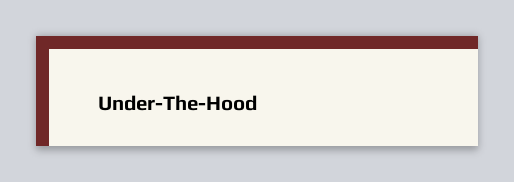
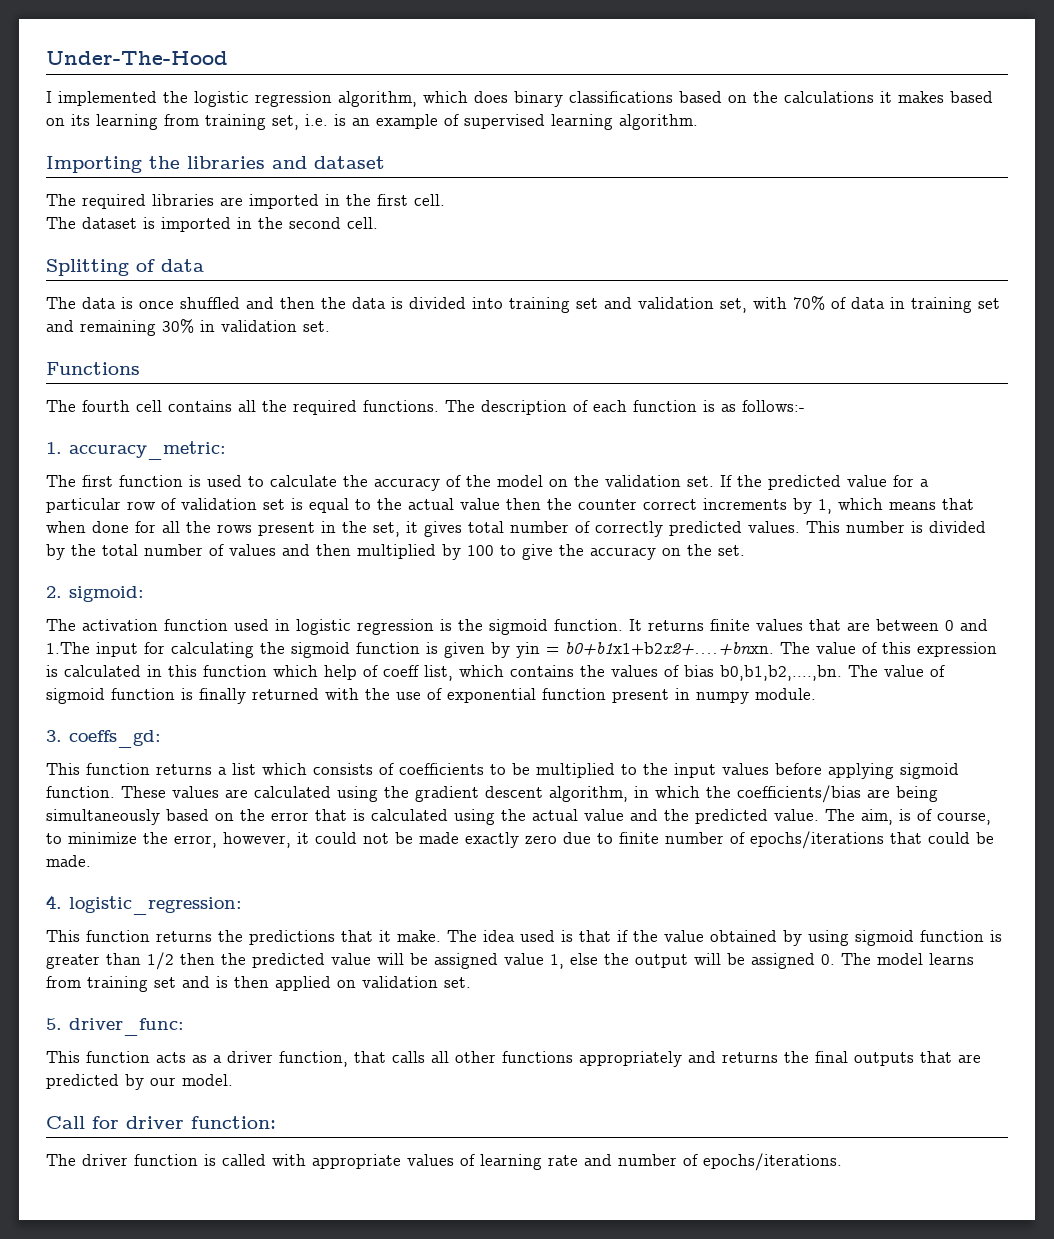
(257, 103) none -> [46,91,993,107] [46,114,698,130] [46,156,385,173] [46,194,445,209] [46,217,378,232] [46,259,204,276] [46,296,1000,313] [46,319,330,336] [46,362,140,375] [46,400,805,415] [46,441,226,460] [46,475,929,491] [46,498,974,514] [46,521,986,537] [46,544,745,560] [46,586,144,602] [46,619,988,635] [46,642,997,658] [46,665,945,681] [46,688,816,704] [46,730,161,748] [46,763,959,779] [46,785,938,803] [46,809,991,825] [46,831,994,849] [46,855,91,867] [46,895,242,915] [46,930,1002,946] [46,952,974,970] [46,976,471,992] [46,1018,184,1036] [46,1051,981,1067] [46,1074,233,1090] [46,1116,276,1129] [46,1153,842,1171] // I implemented the logistic regression algorithm, which does binary classifications based on the calculations it makes based on its learning from training set, i.e. is an example of supervised learning algorithm. // Importing the libraries and dataset // The required libraries are imported in the first cell. // The dataset is imported in the second cell. // Splitting of data // The data is once shuffled and then the data is divided into training set and validation set, with 70% of data in training set and remaining 30% in validation set. // Functions // The fourth cell contains all the required functions. The description of each function is as follows:- // 1. accuracy_metric: // The first function is used to calculate the accuracy of the model on the validation set. If the predicted value for a particular row of validation set is equal to the actual value then the counter correct increments by 1, which means that when done for all the rows present in the set, it gives total number of correctly predicted values. This number is divided by the total number of values and then multiplied by 100 to give the accuracy on the set. // 2. sigmoid: // The activation function used in logistic regression is the sigmoid function. It returns finite values that are between 0 and 1.The input for calculating the sigmoid function is given by yin = b0+b1x1+b2x2+....+bnxn. The value of this expression is calculated in this function which help of coeff list, which contains the values of bias b0,b1,b2,....,bn. The value of sigmoid function is finally returned with the use of exponential function present in numpy module. // 3. coeffs_gd: // This function returns a list which consists of coefficients to be multiplied to the input values before applying sigmoid function. These values are calculated using the gradient descent algorithm, in which the coefficients/bias are being simultaneously based on the error that is calculated using the actual value and the predicted value. The aim, is of course, to minimize the error, however, it could not be made exactly zero due to finite number of epochs/iterations that could be made. // 4. logistic_regression: // This function returns the predictions that it make. The idea used is that if the value obtained by using sigmoid function is greater than 1/2 then the predicted value will be assigned value 1, else the output will be assigned 0. The model learns from training set and is then applied on validation set. // 5. driver_func: // This function acts as a driver function, that calls all other functions appropriately and returns the final outputs that are predicted by our model. // Call for driver function: // The driver function is called with appropriate values of learning rate and number of epochs/iterations.

